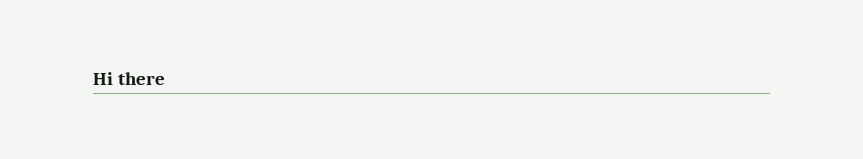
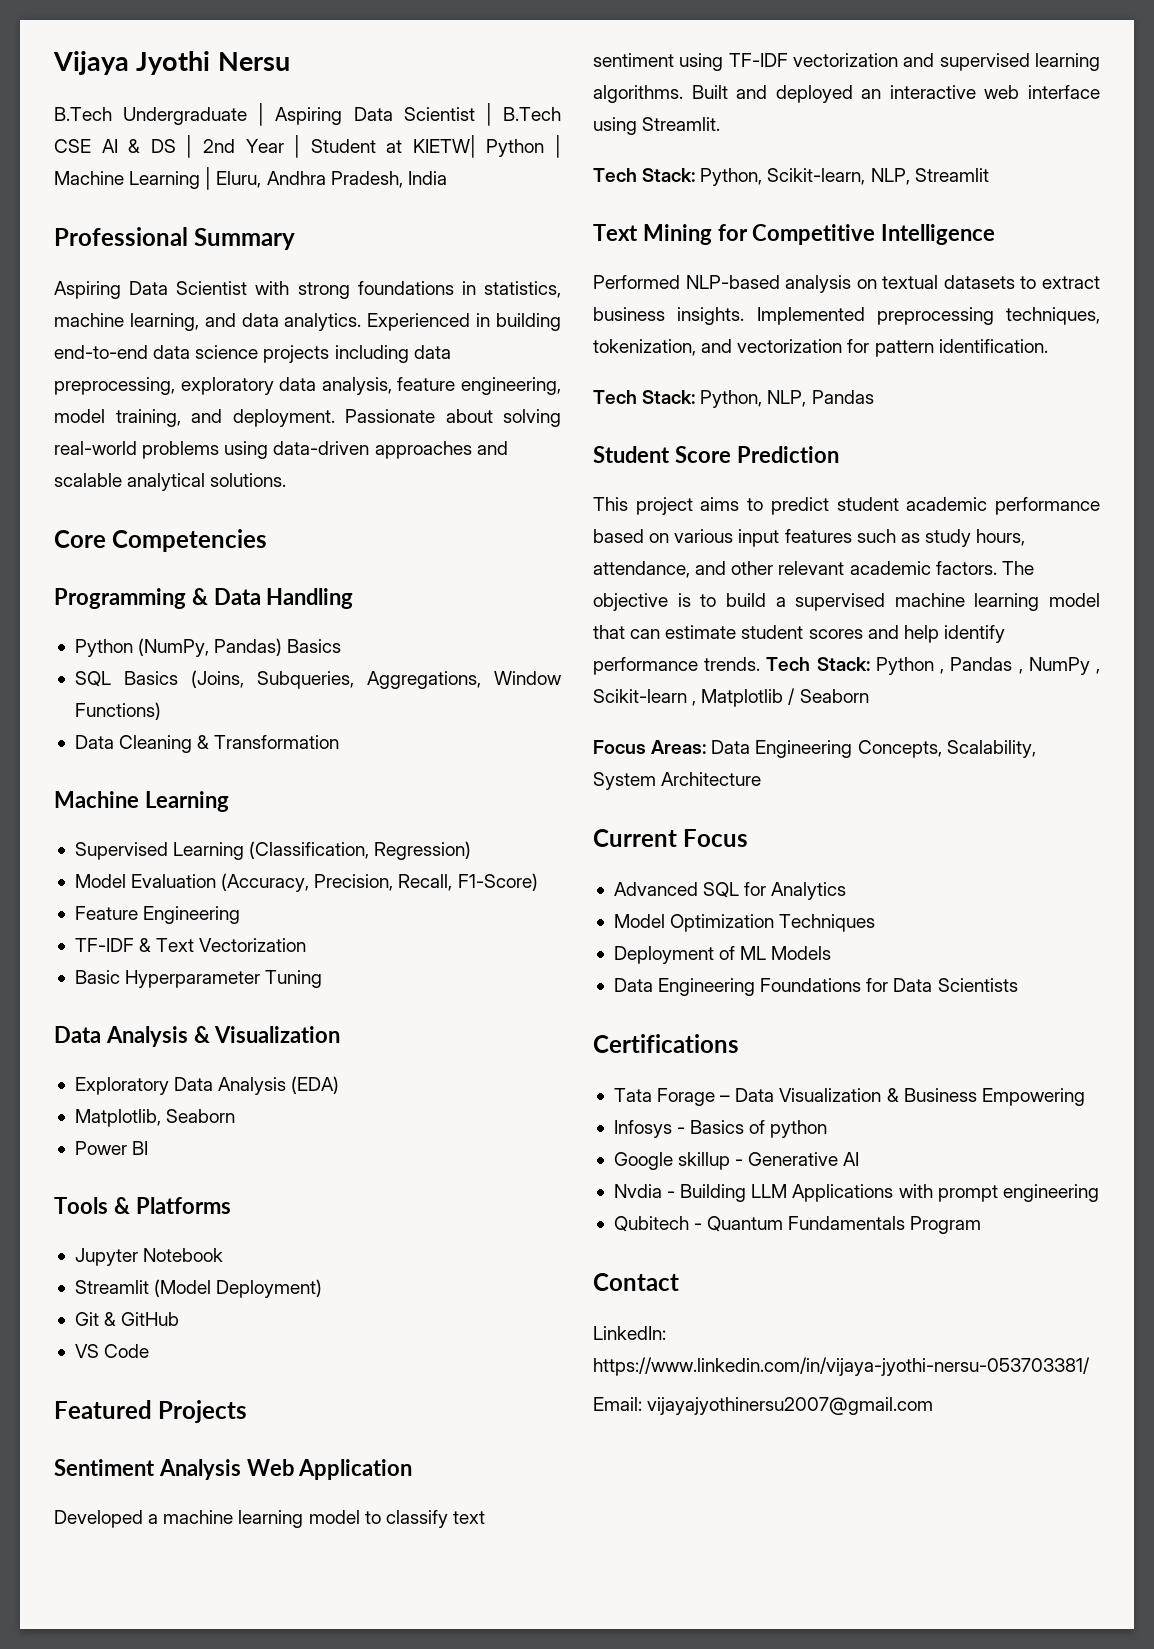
[93,72,166,85] Hi there -> [53,51,290,75] [54,103,562,126] [54,135,561,158] [54,167,447,190] [54,227,296,250] [54,281,561,299] [54,313,562,331] [54,345,451,363] [54,377,562,395] [54,409,561,427] [54,441,508,459] [54,473,287,491] [54,529,268,552] [54,588,354,609] [74,638,342,657] [74,670,561,689] [74,702,161,720] [74,735,340,753] [54,791,229,812] [74,841,472,860] [74,873,538,892] [74,906,241,924] [74,938,307,952] [74,970,323,988] [54,1026,341,1047] [74,1076,340,1095] [74,1109,236,1127] [74,1141,149,1155] [54,1197,231,1214] [74,1248,224,1266] [74,1279,323,1298] [74,1312,180,1326] [74,1344,150,1358] [54,1400,248,1423] [54,1459,413,1480] [54,1510,485,1528] [593,53,1100,71] [593,85,1100,103] [593,117,721,135] [593,168,989,186] [593,224,996,245] [593,275,1100,293] [593,307,1100,325] [593,339,1048,357] [593,390,874,408] [593,446,839,463] [593,497,1100,515] [593,529,1026,547] [593,561,1034,578] [593,593,1100,611] [593,625,1005,643] [593,657,1100,675] [593,688,869,707] [593,740,1036,758] [593,772,762,790] [593,829,749,847] [613,882,847,900] [613,914,876,932] [613,946,832,964] [613,978,1018,996] [593,1034,739,1053] [613,1088,1085,1106] [613,1120,828,1138] [613,1152,860,1170] [613,1184,1099,1202] [613,1216,982,1234] [593,1273,679,1291] [593,1326,666,1340] [593,1357,1090,1376] [593,1397,934,1415] Vijaya Jyothi Nersu // B.Tech Undergraduate | Aspiring Data Scientist | B.Tech CSE AI & DS | 2nd Year | Student at KIETW| Python | Machine Learning | Eluru, Andhra Pradesh, India // Professional Summary // Aspiring Data Scientist with strong foundations in statistics, machine learning, and data analytics. Experienced in building end-to-end data science projects including data preprocessing, exploratory data analysis, feature engineering, model training, and deployment. Passionate about solving real-world problems using data-driven approaches and scalable analytical solutions. // Core Competencies // Programming & Data Handling // Python (NumPy, Pandas) Basics // SQL Basics (Joins, Subqueries, Aggregations, Window Functions) // Data Cleaning & Transformation // Machine Learning // Supervised Learning (Classification, Regression) // Model Evaluation (Accuracy, Precision, Recall, F1-Score) // Feature Engineering // TF-IDF & Text Vectorization // Basic Hyperparameter Tuning // Data Analysis & Visualization // Exploratory Data Analysis (EDA) // Matplotlib, Seaborn // Power BI // Tools & Platforms // Jupyter Notebook // Streamlit (Model Deployment) // Git & GitHub // VS Code // Featured Projects // Sentiment Analysis Web Application // Developed a machine learning model to classify text sentiment using TF-IDF vectorization and supervised learning algorithms. Built and deployed an interactive web interface using Streamlit. // Tech Stack: Python, Scikit-learn, NLP, Streamlit // Text Mining for Competitive Intelligence // Performed NLP-based analysis on textual datasets to extract business insights. Implemented preprocessing techniques, tokenization, and vectorization for pattern identification. // Tech Stack: Python, NLP, Pandas // Student Score Prediction // This project aims to predict student academic performance based on various input features such as study hours, attendance, and other relevant academic factors. The objective is to build a supervised machine learning model that can estimate student scores and help identify performance trends. Tech Stack: Python , Pandas , NumPy , Scikit-learn , Matplotlib / Seaborn // Focus Areas: Data Engineering Concepts, Scalability, System Architecture // Current Focus // Advanced SQL for Analytics // Model Optimization Techniques // Deployment of ML Models // Data Engineering Foundations for Data Scientists // Certifications // Tata Forage – Data Visualization & Business Empowering // Infosys - Basics of python // Google skillup - Generative AI // Nvdia - Building LLM Applications with prompt engineering // Qubitech - Quantum Fundamentals Program // Contact // LinkedIn: https://www.linkedin.com/in/vijaya-jyothi-nersu-053703381/ // Email: vijayajyothinersu2007@gmail.com

